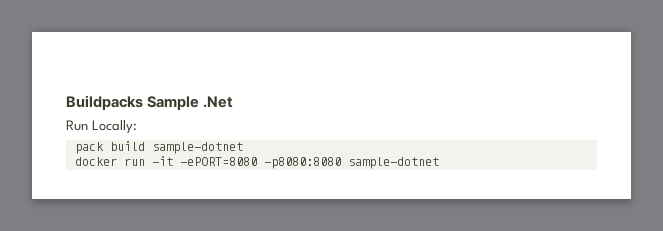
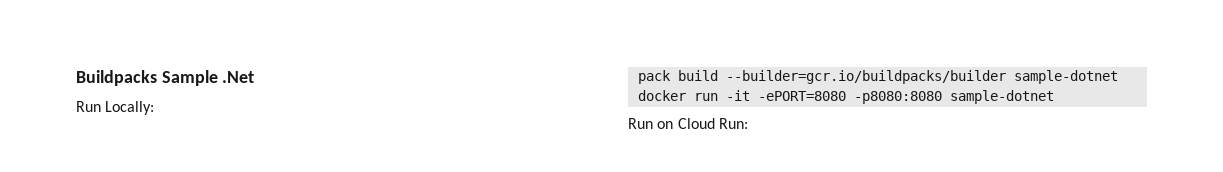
(145, 146) none -> [725,70,1006,84] --builder=gcr.io/buildpacks/builder
(439, 163) none -> [628,118,748,129] // Run on Cloud Run:

